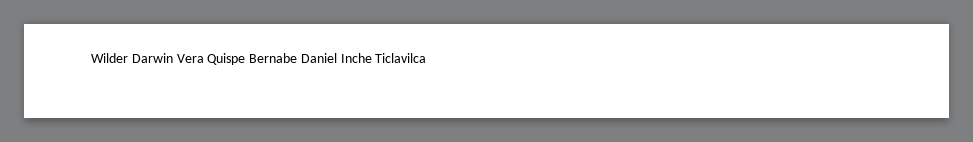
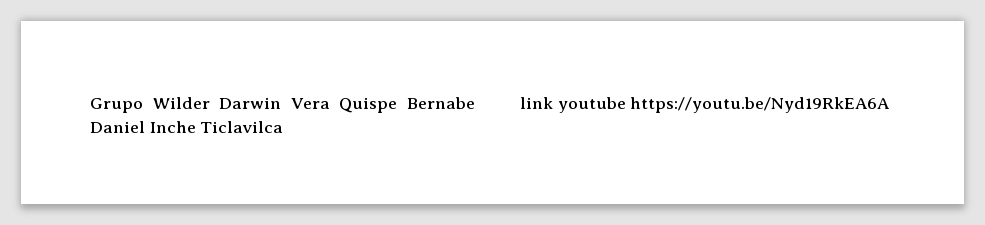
(91, 58) none -> [90,98,143,113] Grupo
(427, 58) none -> [520,97,891,113] // link youtube https://youtu.be/Nyd19RkEA6A

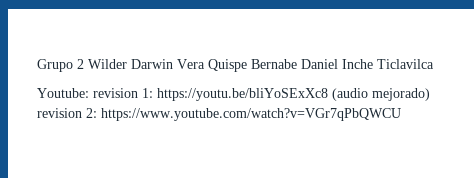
(143, 105) none -> [77,59,84,69] 2
[520,97,891,113] link youtube https://youtu.be/Nyd19RkEA6A -> [37,88,430,101] [37,108,401,121] Youtube: revision 1: https://youtu.be/bliYoSExXc8 (audio mejorado) revision 2: https://www.youtube.com/watch?v=VGr7qPbQWCU

